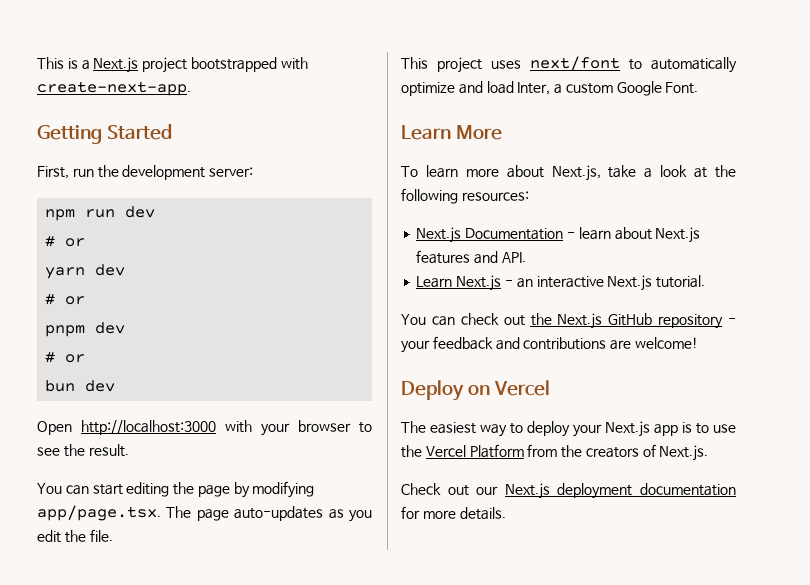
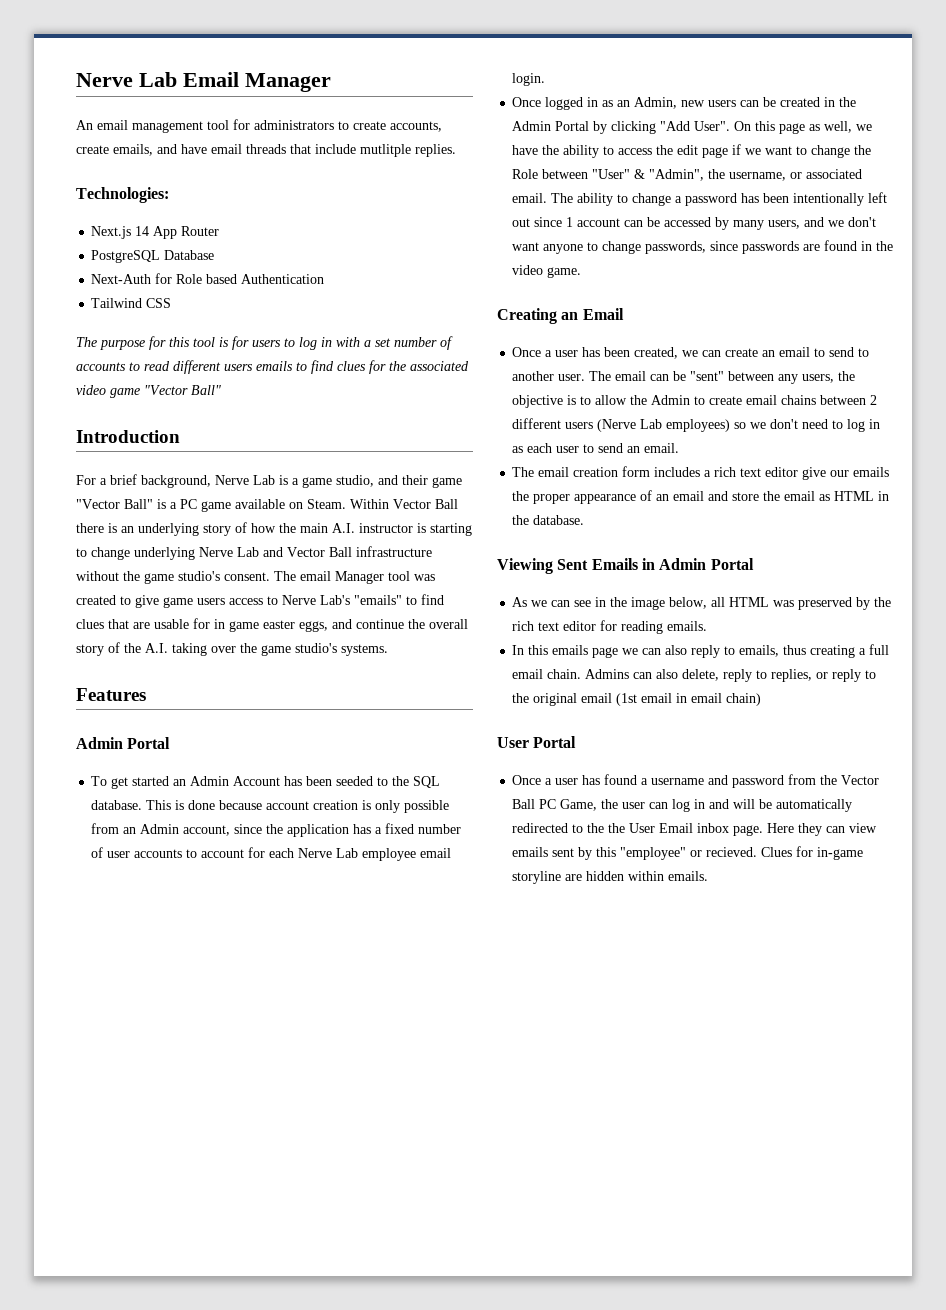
[37,57,308,73] [37,81,191,96] [37,124,173,144] [37,165,254,180] [45,206,156,221] [45,235,86,247] [45,264,126,279] [45,293,86,305] [45,322,126,337] [45,351,86,363] [45,380,116,392] [37,420,372,436] [37,444,129,457] [37,481,315,498] [37,505,372,522] [37,529,113,543] [401,56,737,73] [401,81,699,96] [401,125,503,140] [401,165,736,181] [401,188,529,204] [416,227,701,243] [416,250,526,264] [416,275,706,291] [401,313,736,329] [401,336,698,353] [401,380,551,401] [401,421,736,437] [401,444,709,461] [401,483,736,499] [401,506,506,520] This is a Next.js project bootstrapped with create-next-app. // Getting Started // First, run the development server: // npm run dev // # or // yarn dev // # or // pnpm dev // # or // bun dev // Open http://localhost:3000 with your browser to see the result. // You can start editing the page by modifying app/page.tsx. The page auto-updates as you edit the file. // This project uses next/font to automatically optimize and load Inter, a custom Google Font. // Learn More // To learn more about Next.js, take a look at the following resources: // Next.js Documentation - learn about Next.js features and API. // Learn Next.js - an interactive Next.js tutorial. // You can check out the Next.js GitHub repository - your feedback and contributions are welcome! // Deploy on Vercel // The easiest way to deploy your Next.js app is to use the Vercel Platform from the creators of Next.js. // Check out our Next.js deployment documentation for more details. -> [76,72,331,92] [76,119,442,133] [76,144,456,157] [76,187,169,203] [91,226,220,239] [91,250,215,263] [91,273,325,284] [91,298,172,308] [76,336,453,350] [76,360,469,374] [76,385,221,398] [76,430,180,443] [76,474,462,488] [76,499,458,512] [76,522,472,536] [76,546,432,560] [76,571,435,584] [76,594,444,608] [76,618,468,632] [76,642,388,656] [76,688,146,701] [76,737,171,749] [91,776,441,789] [91,800,450,813] [91,823,462,837] [91,847,452,861] [512,73,546,86] [512,97,857,110] [512,121,873,134] [512,144,872,158] [512,169,863,181] [512,192,888,206] [512,217,877,230] [512,240,894,254] [512,265,582,278] [497,308,624,324] [512,347,870,359] [512,371,856,384] [512,395,878,408] [512,418,881,432] [512,443,680,453] [512,466,890,480] [512,490,890,504] [512,515,585,525] [497,558,754,574] [512,597,892,610] [512,620,708,634] [512,644,890,658] [512,669,877,682] [512,693,762,706] [497,736,577,748] [512,774,880,788] [512,799,853,812] [512,823,878,836] [512,846,864,860] [512,871,709,884] Nerve Lab Email Manager // An email management tool for administrators to create accounts, create emails, and have email threads that include mutlitple replies. // Technologies: // Next.js 14 App Router // PostgreSQL Database // Next-Auth for Role based Authentication // Tailwind CSS // The purpose for this tool is for users to log in with a set number of accounts to read different users emails to find clues for the associated video game "Vector Ball" // Introduction // For a brief background, Nerve Lab is a game studio, and their game "Vector Ball" is a PC game available on Steam. Within Vector Ball there is an underlying story of how the main A.I. instructor is starting to change underlying Nerve Lab and Vector Ball infrastructure without the game studio's consent. The email Manager tool was created to give game users access to Nerve Lab's "emails" to find clues that are usable for in game easter eggs, and continue the overall story of the A.I. taking over the game studio's systems. // Features // Admin Portal // To get started an Admin Account has been seeded to the SQL database. This is done because account creation is only possible from an Admin account, since the application has a fixed number of user accounts to account for each Nerve Lab employee email login. // Once logged in as an Admin, new users can be created in the Admin Portal by clicking "Add User". On this page as well, we have the ability to access the edit page if we want to change the Role between "User" & "Admin", the username, or associated email. The ability to change a password has been intentionally left out since 1 account can be accessed by many users, and we don't want anyone to change passwords, since passwords are found in the video game. // Creating an Email // Once a user has been created, we can create an email to send to another user. The email can be "sent" between any users, the objective is to allow the Admin to create email chains between 2 different users (Nerve Lab employees) so we don't need to log in as each user to send an email. // The email creation form includes a rich text editor give our emails the proper appearance of an email and store the email as HTML in the database. // Viewing Sent Emails in Admin Portal // As we can see in the image below, all HTML was preserved by the rich text editor for reading emails. // In this emails page we can also reply to emails, thus creating a full email chain. Admins can also delete, reply to replies, or reply to the original email (1st email in email chain) // User Portal // Once a user has found a username and password from the Vector Ball PC Game, the user can log in and will be automatically redirected to the the User Email inbox page. Here they can view emails sent by this "employee" or recieved. Clues for in-game storyline are hidden within emails.

